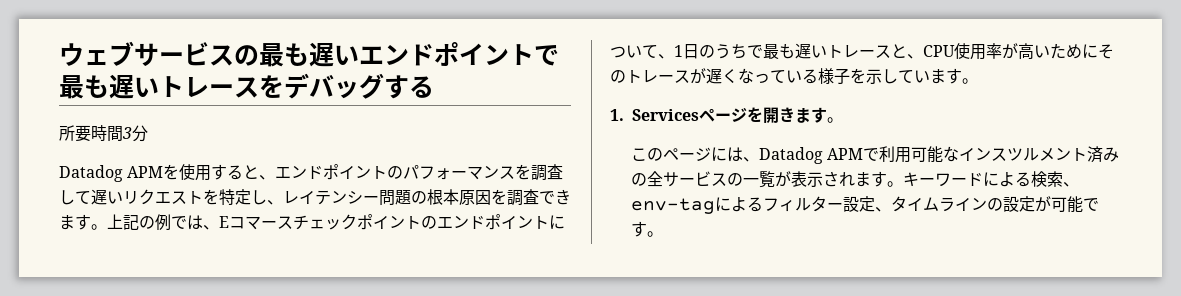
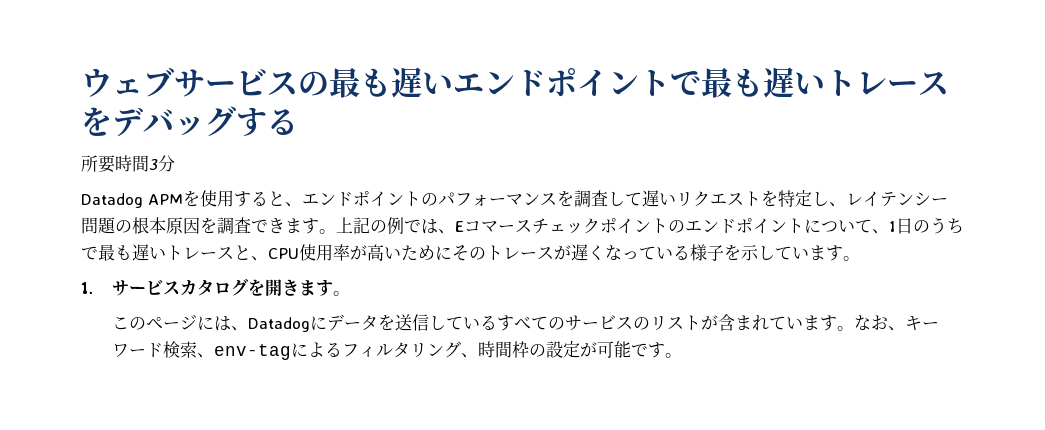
[632,108,747,122] Servicesページ -> [112,279,249,296] サービスカタログ
[827,146,1120,163] [631,171,904,188] APMで利用可能なインスツルメント済みの全サービスの一覧が表示されます。 -> [310,314,906,331] にデータを送信しているすべてのサービスのリストが含まれています。なお、
[983,172,1032,187] による -> (164, 350) none
[827,196,988,212] ー設定、タイムライン -> [410,341,530,358] リング、時間枠

